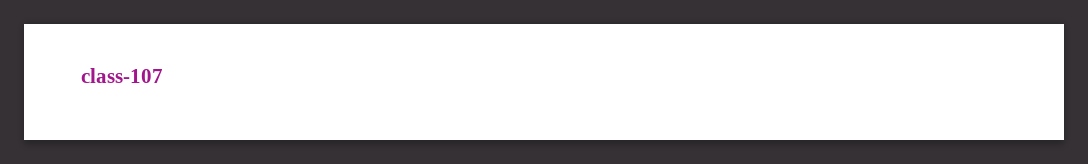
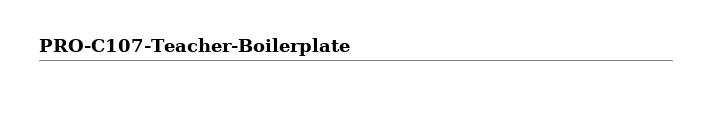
[81,68,163,83] class-107 -> [39,38,350,56] PRO-C107-Teacher-Boilerplate

